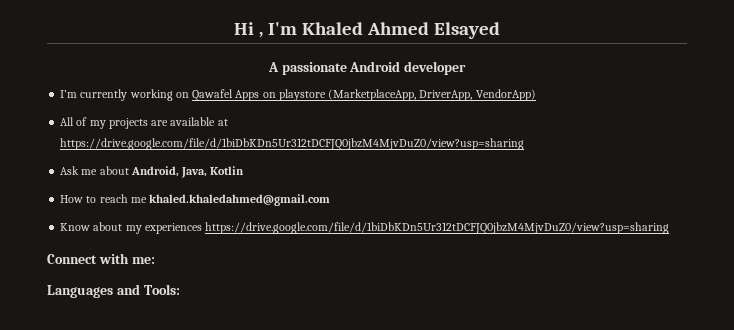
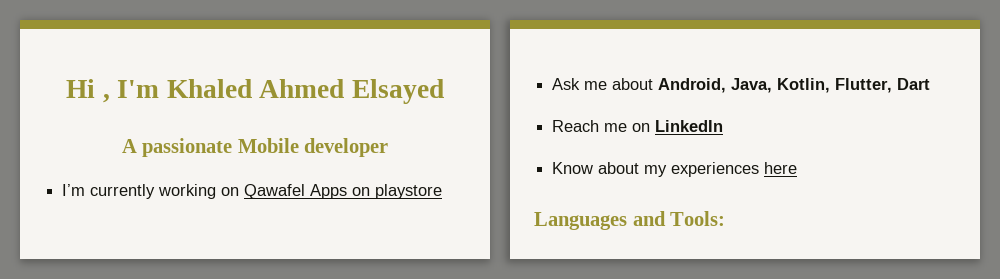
[349,61,401,72] Android -> [237,138,299,153] Mobile
[328,89,536,101] [60,117,228,129] [60,138,525,150] (MarketplaceApp, DriverApp, VendorApp) // All of my projects are available at https://drive.google.com/file/d/1biDbKDn5Ur312tDCFJQ0jbzM4MjvDuZ0/view?usp=sharing -> (443, 191) none
[210,166,245,175] [60,194,331,206] Kotlin // How to reach me khaled.khaledahmed@gmail.com -> [777,78,931,93] [552,120,724,132] Kotlin, Flutter, Dart // Reach me on LinkedIn
[205,222,670,234] [47,253,155,264] https://drive.google.com/file/d/1biDbKDn5Ur312tDCFJQ0jbzM4MjvDuZ0/view?usp=sharing // Connect with me: -> [764,162,798,174] here

